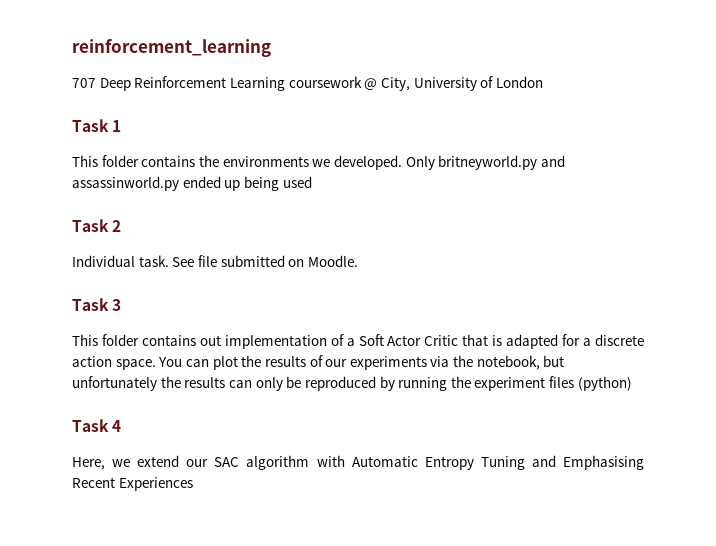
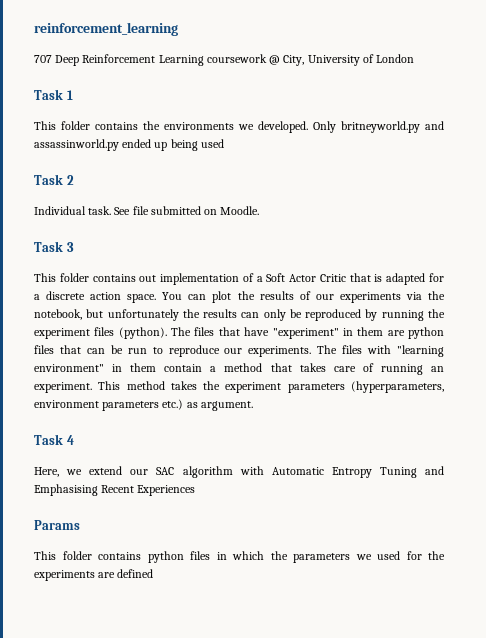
[577,376,632,391] (python) -> [118,327,445,339] [34,345,445,357] [34,363,444,375] [34,381,444,393] [34,399,253,411] (python). The files that have "experiment" in them are python files that can be run to reproduce our experiments. The files with "learning environment" in them contain a method that takes care of running an experiment. This method takes the experiment parameters (hyperparameters, environment parameters etc.) as argument.
(193, 484) none -> [34,520,80,530] [34,551,445,563] [34,569,154,581] // Params // This folder contains python files in which the parameters we used for the experiments are defined

